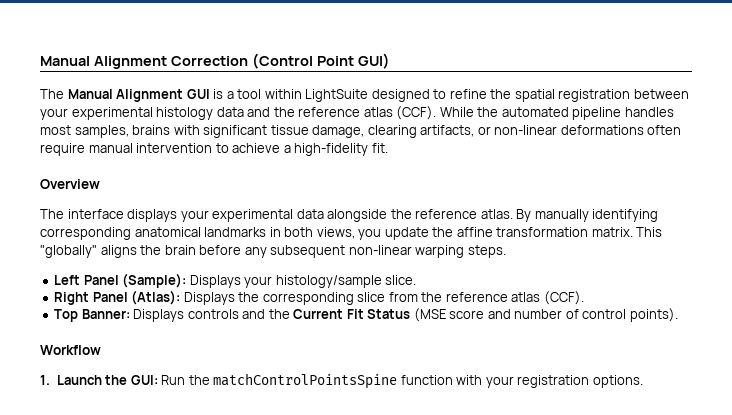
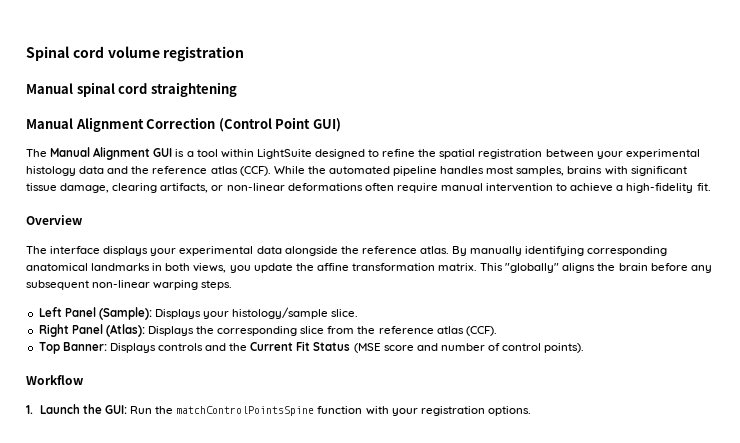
(40, 61) none -> [26,46,245,62] [26,82,237,97] Spinal cord volume registration // Manual spinal cord straightening //

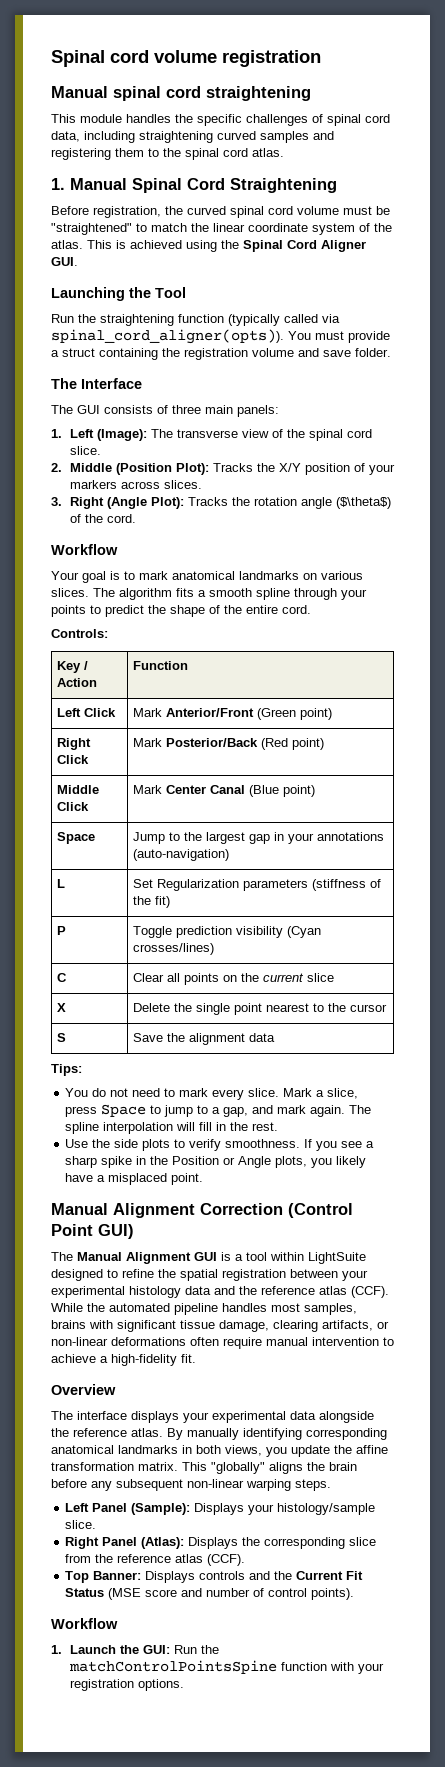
(237, 89) none -> [51,114,390,126] [51,131,334,143] [51,148,284,160] [51,178,337,193] [51,206,390,218] [51,223,392,235] [51,240,366,252] [51,257,78,266] [51,287,186,301] [51,314,340,326] [51,329,390,344] [51,348,391,360] [51,378,142,389] [51,405,279,417] [51,429,372,441] [69,446,101,455] [51,463,395,475] [69,480,202,489] [51,497,391,509] [69,514,136,523] [51,544,118,555] [51,571,363,583] [51,588,367,600] [51,605,311,617] [51,629,108,638] [57,661,89,673] [57,678,98,687] [133,661,189,670] [57,708,117,717] [133,708,333,720] [57,738,92,750] [57,755,90,764] [133,738,325,750] [57,785,100,794] [57,802,90,811] [133,785,316,797] [57,832,96,844] [133,832,385,844] [133,849,230,861] [57,879,66,888] [133,879,382,891] [133,896,171,908] [57,926,67,935] [133,926,322,938] [133,943,215,955] [57,973,68,982] [133,973,335,985] [57,1003,67,1012] [133,1003,388,1015] [57,1033,67,1042] [133,1033,276,1045] [51,1064,82,1076] [65,1088,359,1100] [65,1104,372,1117] [65,1122,279,1134] [65,1139,375,1151] [65,1156,367,1168] [65,1173,204,1185] // This module handles the specific challenges of spinal cord data, including straightening curved samples and registering them to the spinal cord atlas. // 1. Manual Spinal Cord Straightening // Before registration, the curved spinal cord volume must be "straightened" to match the linear coordinate system of the atlas. This is achieved using the Spinal Cord Aligner GUI. // Launching the Tool // Run the straightening function (typically called via spinal_cord_aligner(opts)). You must provide a struct containing the registration volume and save folder. // The Interface // The GUI consists of three main panels: // 1. Left (Image): The transverse view of the spinal cord slice. // 2. Middle (Position Plot): Tracks the X/Y position of your markers across slices. // 3. Right (Angle Plot): Tracks the rotation angle ($\theta$) of the cord. // Workflow // Your goal is to mark anatomical landmarks on various slices. The algorithm fits a smooth spline through your points to predict the shape of the entire cord. // Controls: // Key / Action | Function // Left Click | Mark Anterior/Front (Green point) // Right Click | Mark Posterior/Back (Red point) // Middle Click | Mark Center Canal (Blue point) // Space | Jump to the largest gap in your annotations (auto-navigation) // L | Set Regularization parameters (stiffness of the fit) // P | Toggle prediction visibility (Cyan crosses/lines) // C | Clear all points on the current slice // X | Delete the single point nearest to the cursor // S | Save the alignment data // Tips: // You do not need to mark every slice. Mark a slice, press Space to jump to a gap, and mark again. The spline interpolation will fill in the rest. // Use the side plots to verify smoothness. If you see a sharp spike in the Position or Angle plots, you likely have a misplaced point.

